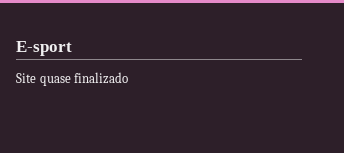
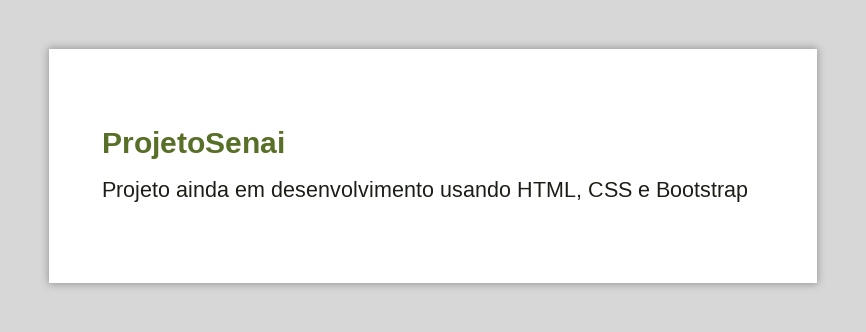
[16,41,72,56] [16,72,129,86] E-sport // Site quase finalizado -> [102,131,285,159] [102,181,748,202] ProjetoSenai // Projeto ainda em desenvolvimento usando HTML, CSS e Bootstrap

